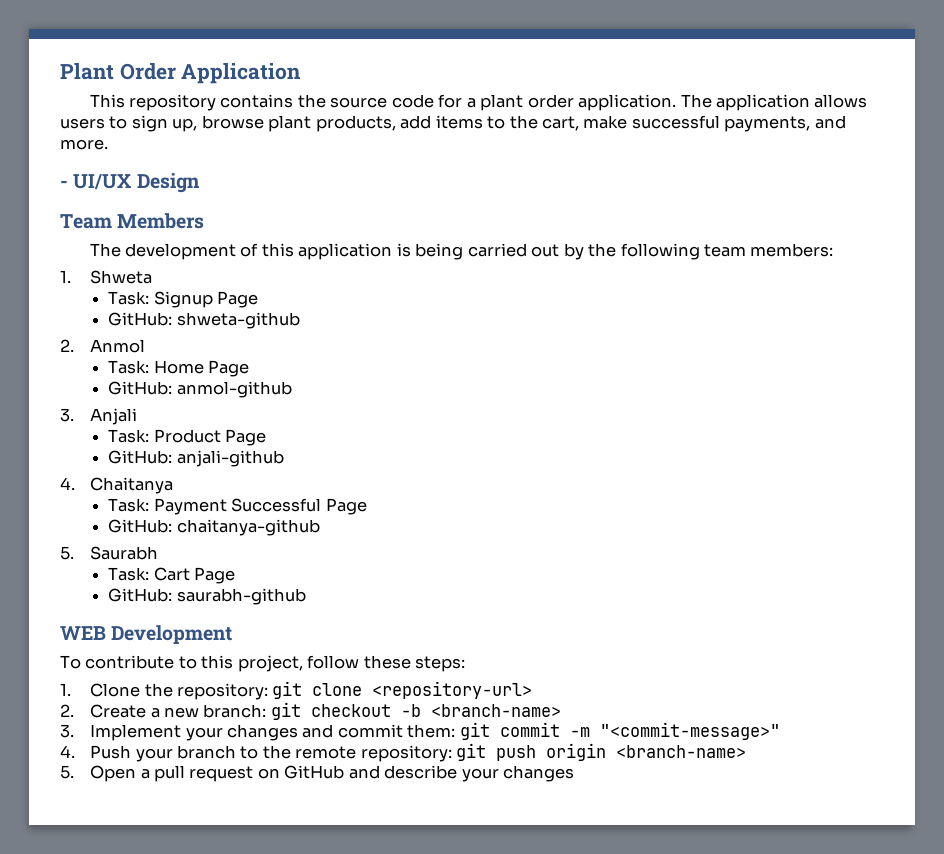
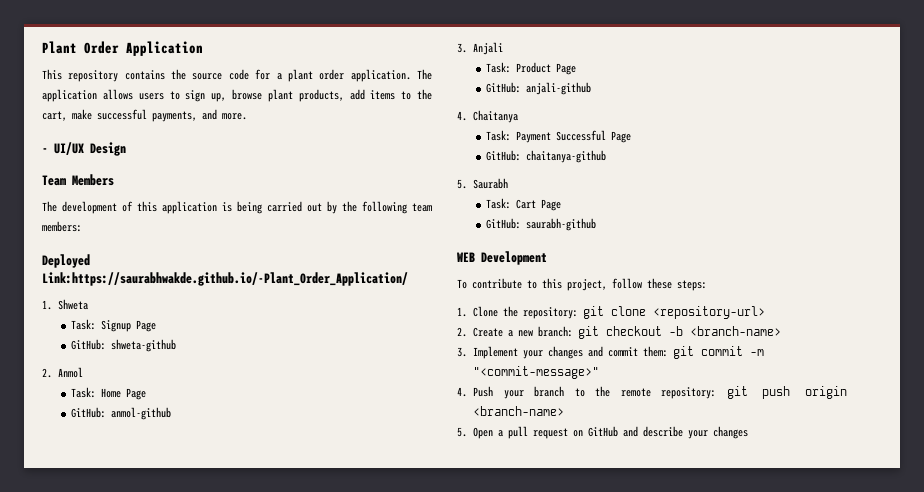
(834, 250) none -> [42,254,90,268] [42,272,408,286] // Deployed Link:https://saurabhwakde.github.io/-Plant_Order_Application/

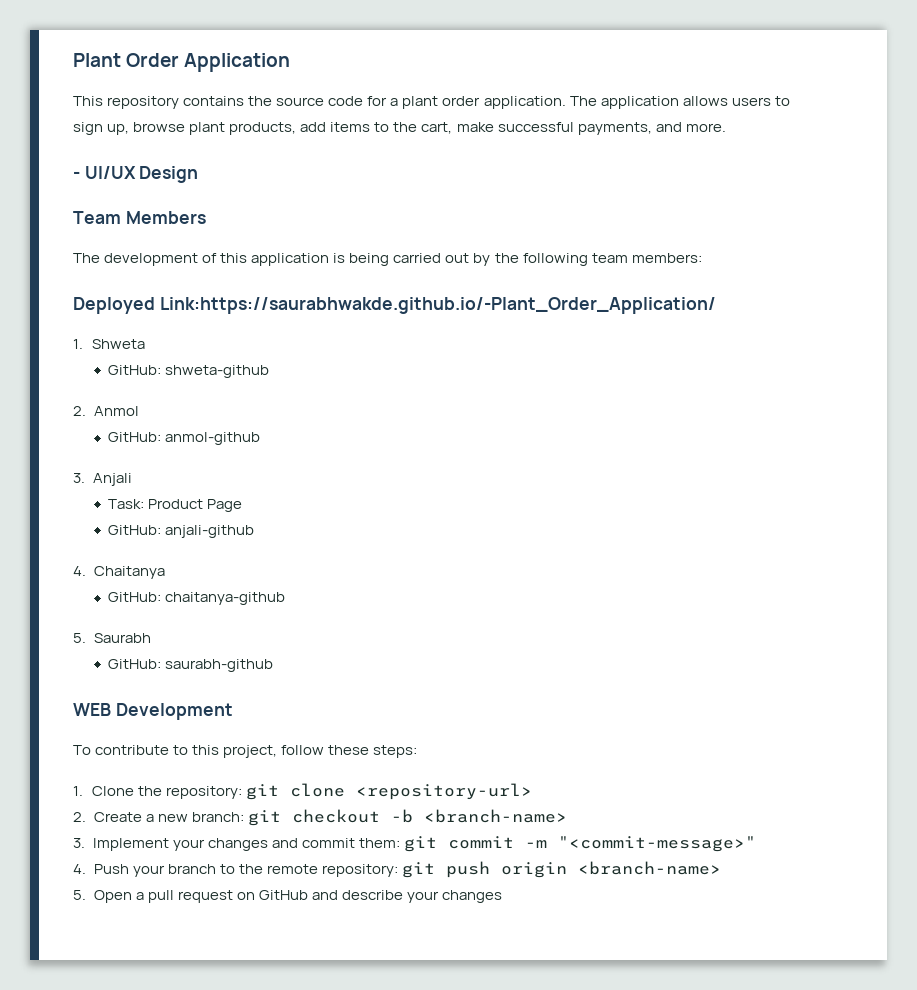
[71,319,157,332] // Task: Signup Page -> (145, 344) none
[71,387,147,400] // Task: Home Page -> (139, 411) none
[486,130,632,143] // Task: Payment Successful Page -> (165, 572) none
[486,198,562,211] // Task: Cart Page -> (151, 638) none

